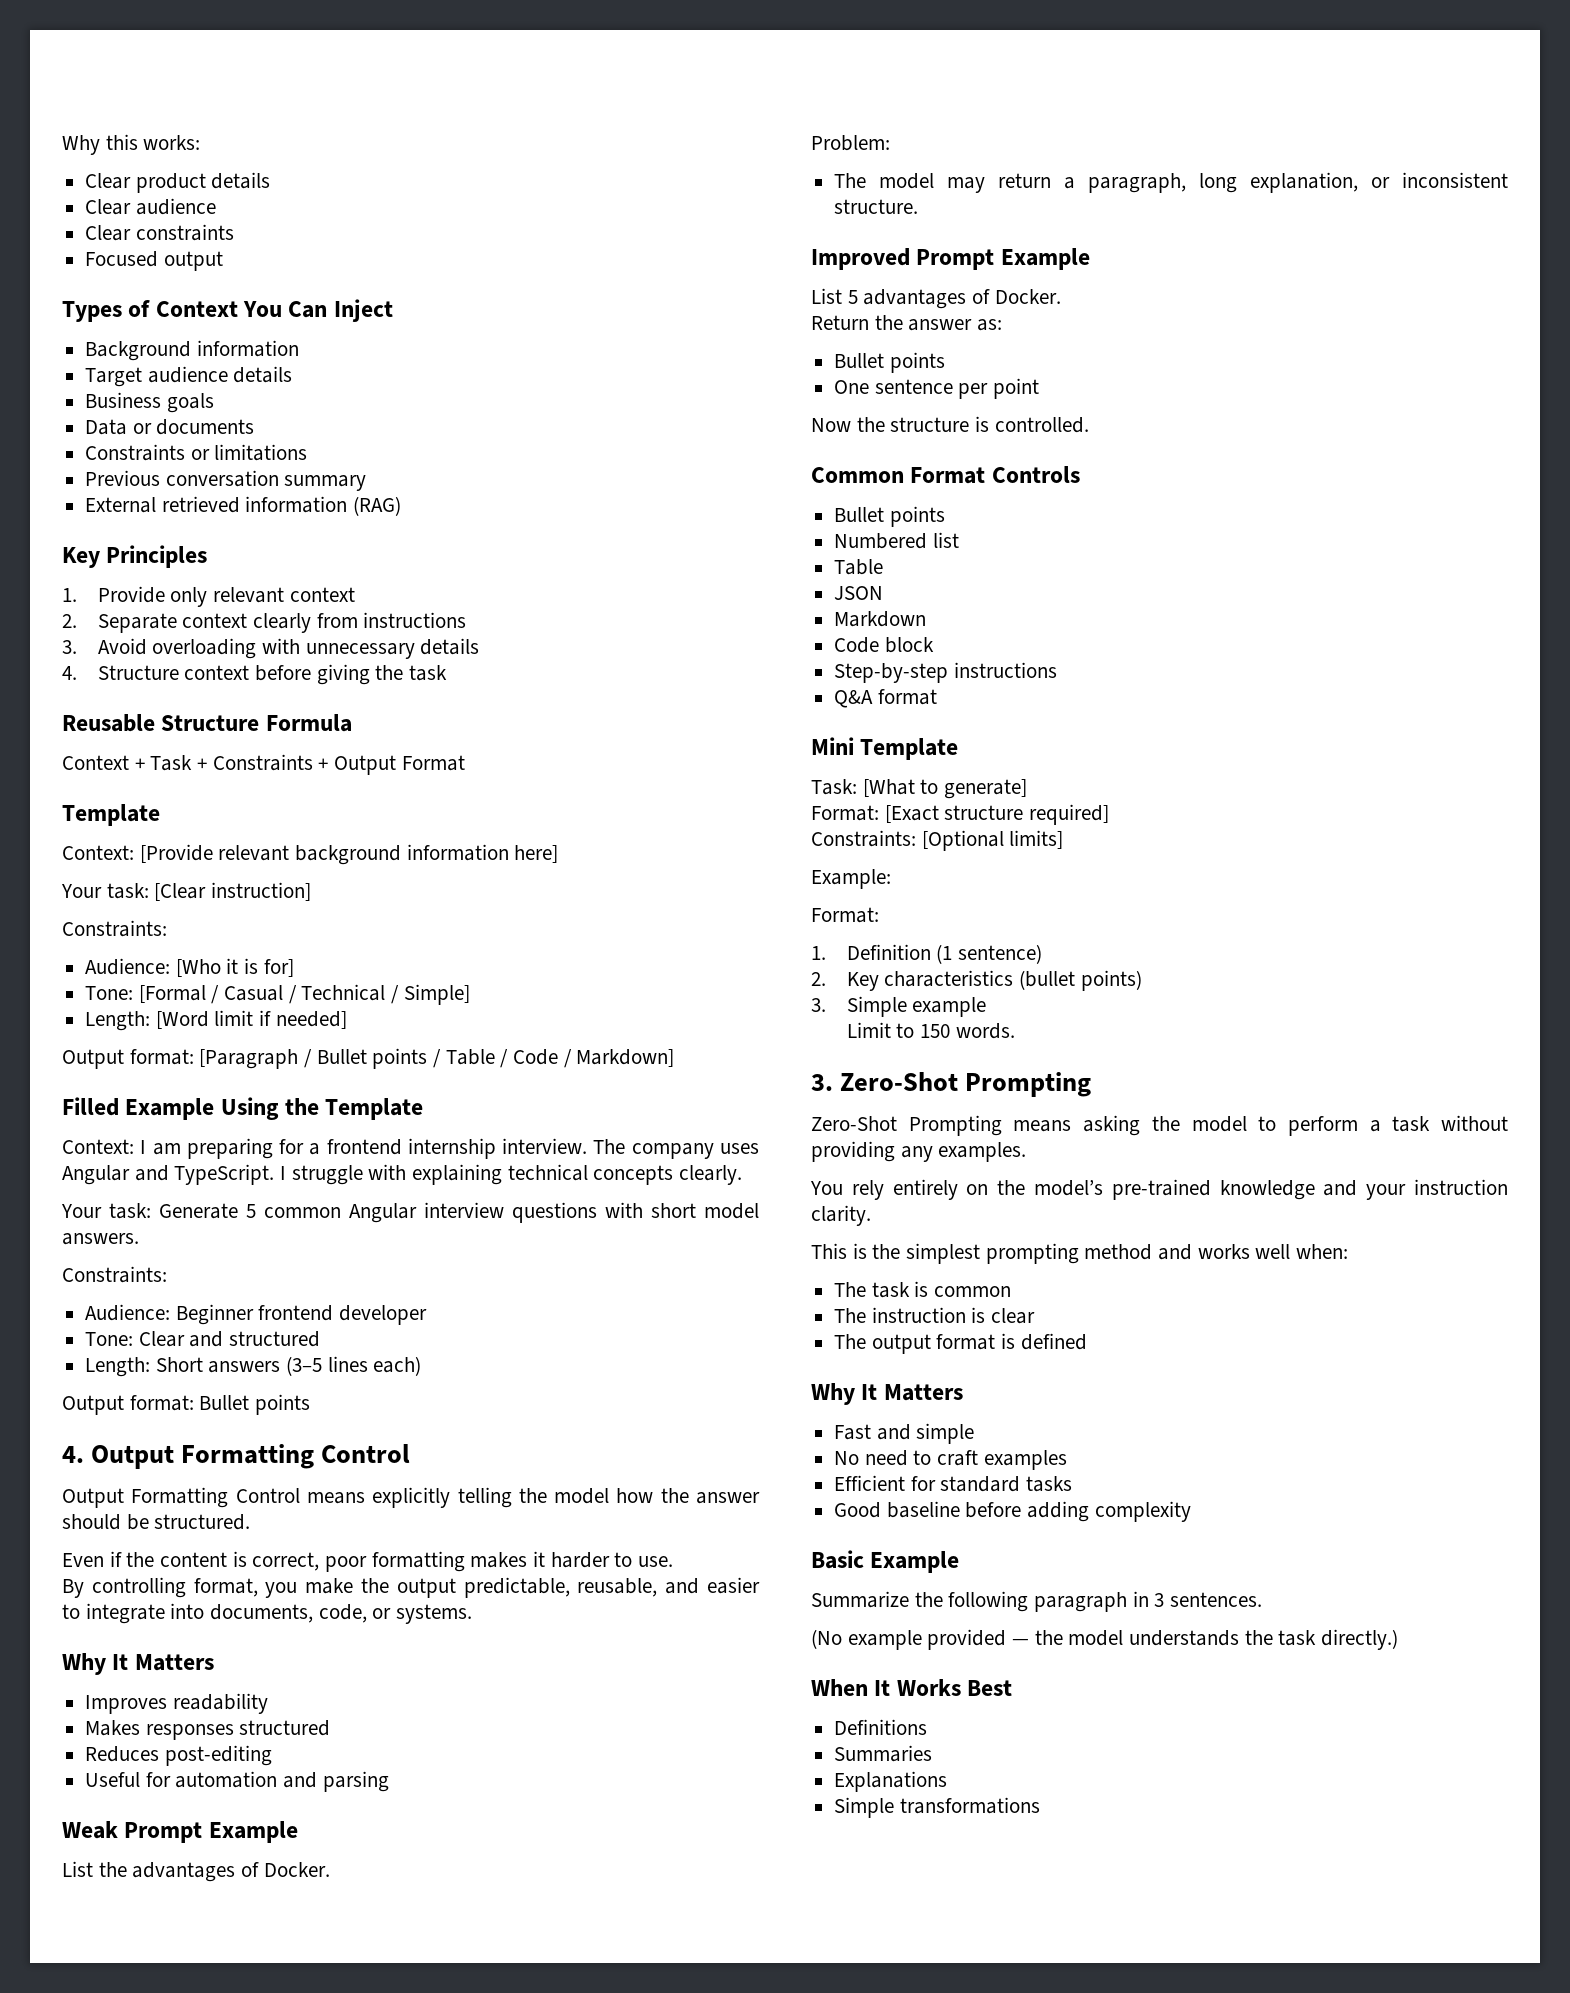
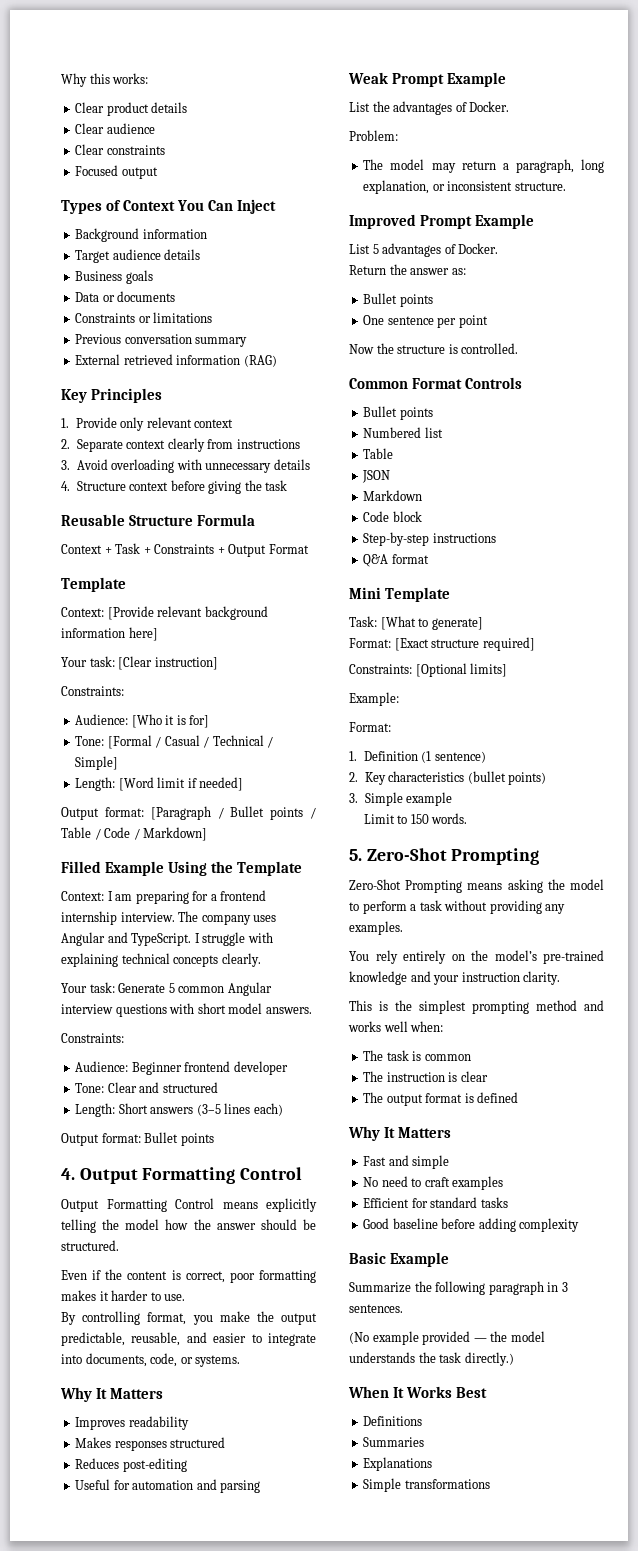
[811,1074,833,1091] 3. -> [349,849,362,861] 5.

